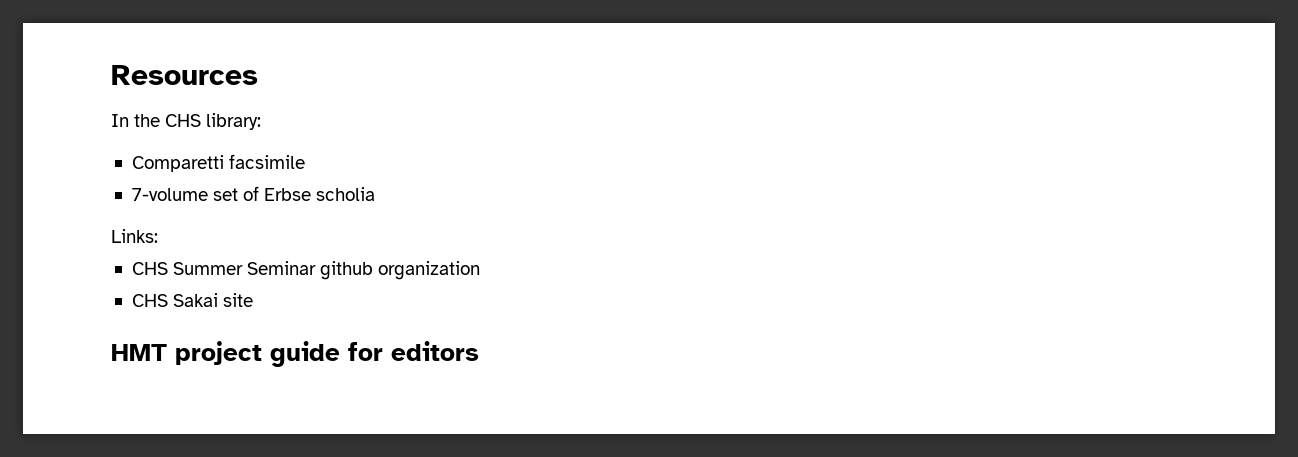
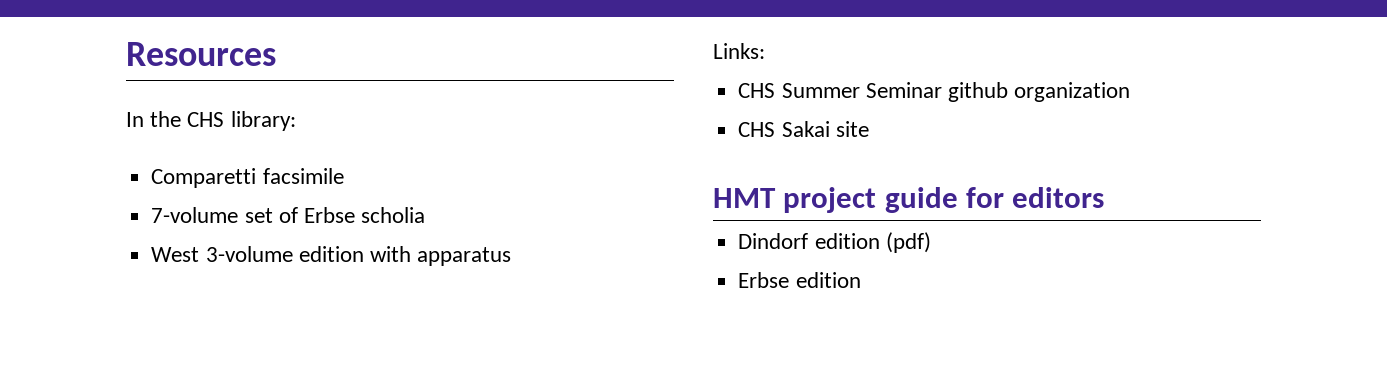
(376, 194) none -> [151,246,512,266] // West 3-volume edition with apparatus
(479, 351) none -> [738,232,931,253] [738,272,861,288] // Dindorf edition (pdf) // Erbse edition

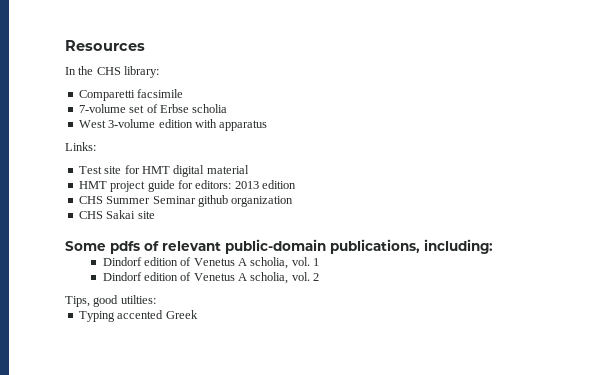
(765, 51) none -> [78,165,249,177] [78,180,296,192] // Test site for HMT digital material // HMT project guide for editors: 2013 edition
[713,187,1105,213] [738,232,931,253] [738,272,861,288] HMT project guide for editors // Dindorf edition (pdf) // Erbse edition -> [65,239,493,254] [102,257,320,269] [102,272,320,284] [65,295,156,307] [78,310,198,322] Some pdfs of relevant public-domain publications, including: // Dindorf edition of Venetus A scholia, vol. 1 // Dindorf edition of Venetus A scholia, vol. 2 // Tips, good utilties: // Typing accented Greek

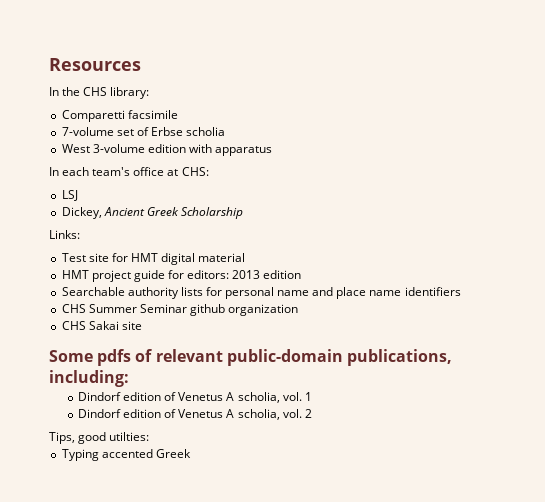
(268, 125) none -> [49,167,209,176] [61,190,78,201] [61,207,243,219] // In each team's office at CHS: // LSJ // Dickey, Ancient Greek Scholarship
(296, 184) none -> [61,287,461,299] // Searchable authority lists for personal name and place name identifiers

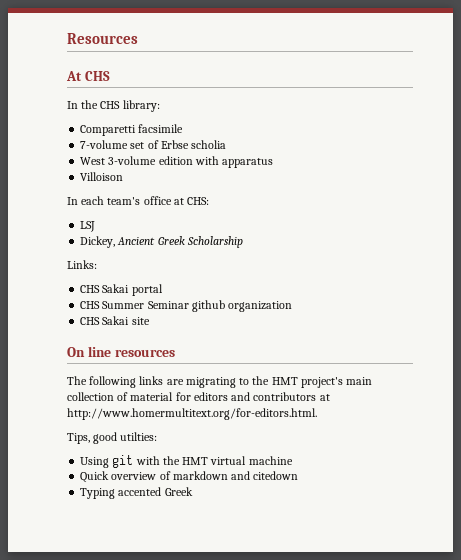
(141, 64) none -> [66,71,110,81] // At CHS
(273, 151) none -> [80,172,124,181] // Villoison
[61,253,246,265] [61,270,302,282] [61,287,461,299] Test site for HMT digital material // HMT project guide for editors: 2013 edition // Searchable authority lists for personal name and place name identifiers -> [80,284,163,296] CHS Sakai portal
[49,349,452,366] [49,370,129,387] [78,392,312,403] [78,409,312,420] [49,432,150,444] Some pdfs of relevant public-domain publications, including: // Dindorf edition of Venetus A scholia, vol. 1 // Dindorf edition of Venetus A scholia, vol. 2 // Tips, good utilties: -> [67,346,175,357] [67,376,373,388] [67,392,330,401] [67,408,317,420] [67,432,158,444] [80,455,293,468] [80,471,299,483] On line resources // The following links are migrating to the HMT project's main collection of material for editors and contributors at http://www.homermultitext.org/for-editors.html. // Tips, good utilties: // Using git with the HMT virtual machine // Quick overview of markdown and citedown

